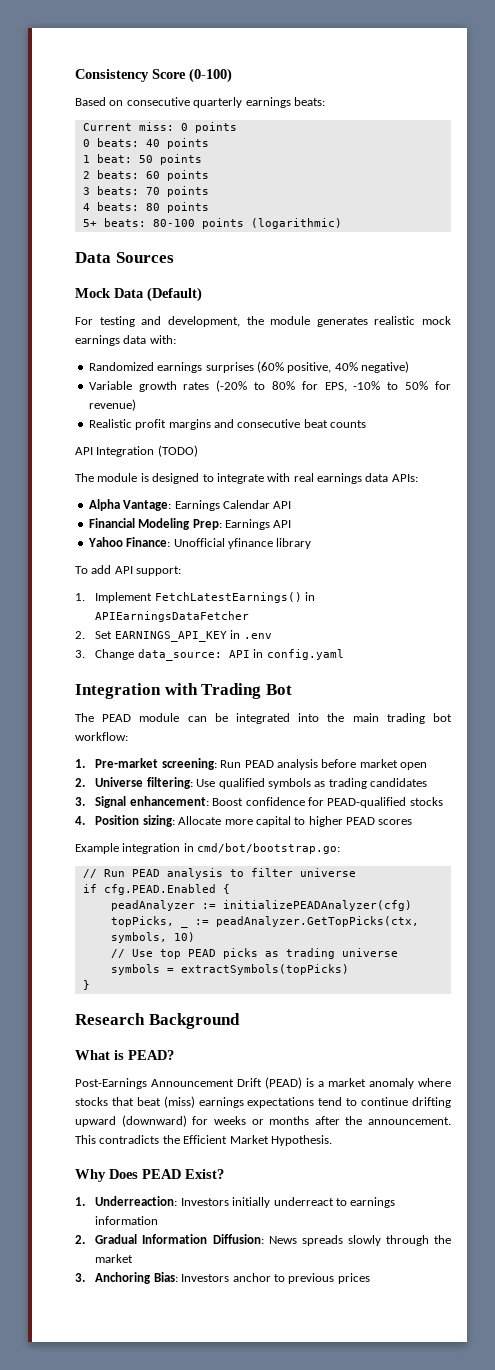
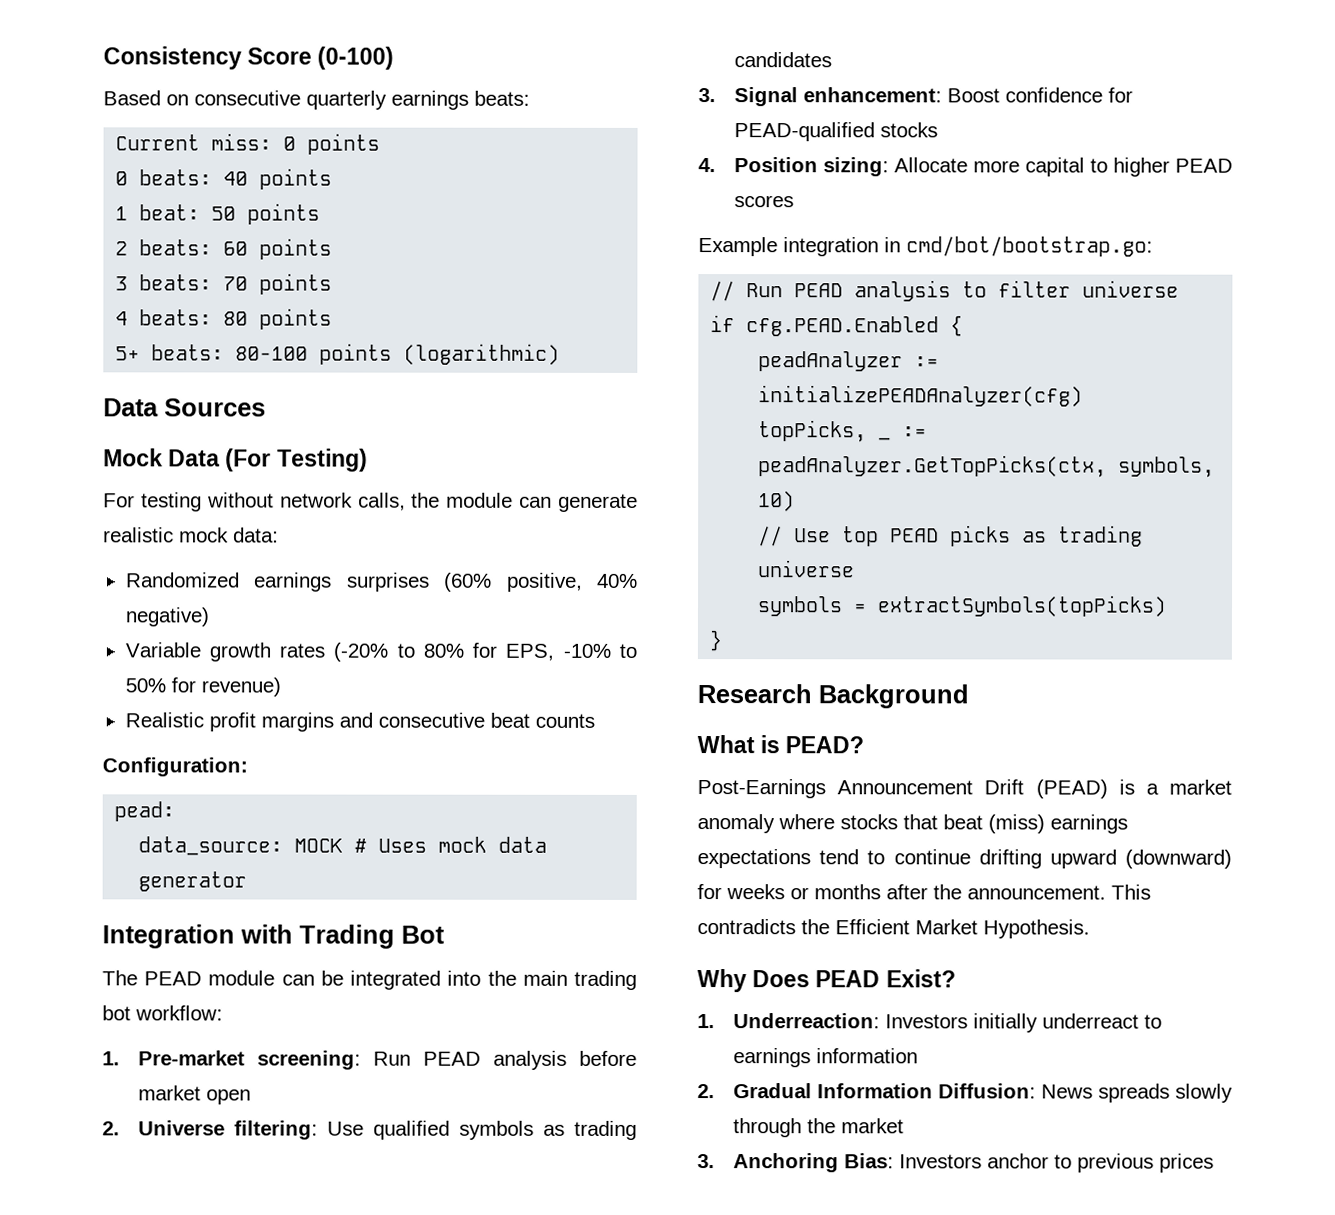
[147,287,202,302] (Default) -> [225,448,368,472] (For Testing)
[141,316,451,327] [75,335,176,346] and development, the module generates realistic mock earnings data with: -> [206,492,638,512] [103,527,279,543] without network calls, the module can generate realistic mock data:
[75,445,198,457] [75,473,418,484] [88,499,292,511] [88,518,292,530] [87,537,312,549] [75,565,182,576] [75,592,316,603] [95,611,250,622] [75,630,272,642] [75,649,344,661] API Integration (TODO) // The module is designed to integrate with real earnings data APIs: // Alpha Vantage: Earnings Calendar API // Financial Modeling Prep: Earnings API // Yahoo Finance: Unofficial yfinance library // To add API support: // 1. Implement FetchLatestEarnings() in APIEarningsDataFetcher // 2. Set EARNINGS_API_KEY in .env // 3. Change data_source: API in config.yaml -> [102,757,248,777] [114,801,176,822] [138,836,548,856] [138,871,248,892] Configuration: // pead: // data_source: MOCK # Uses mock data generator

